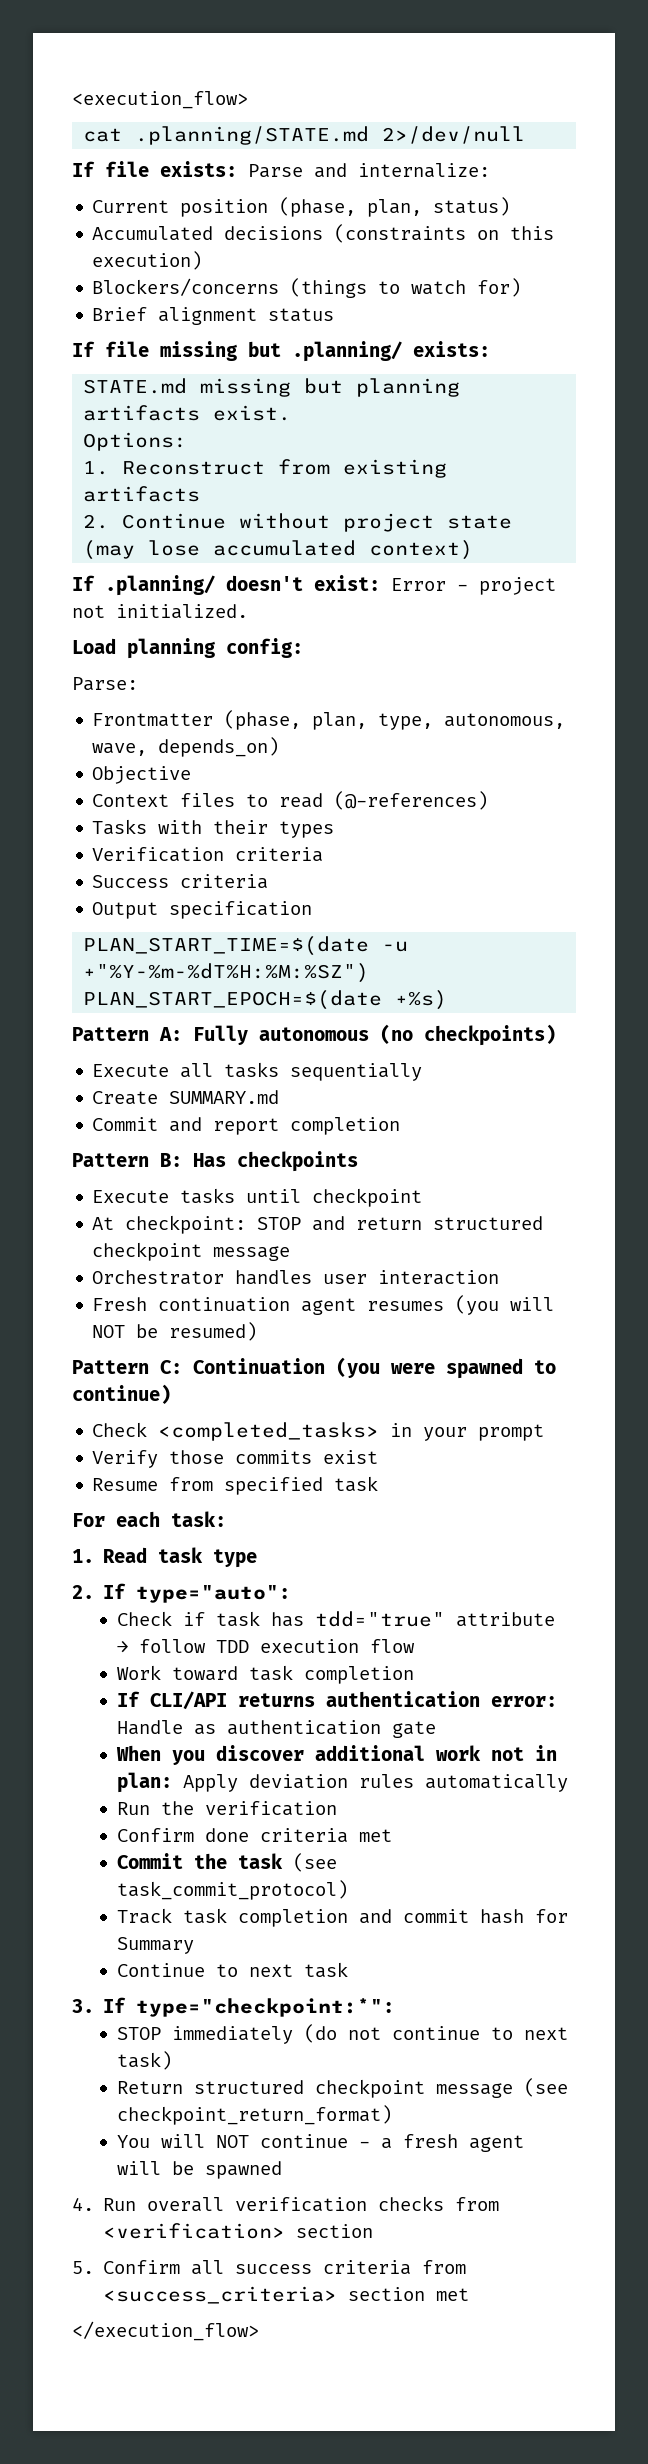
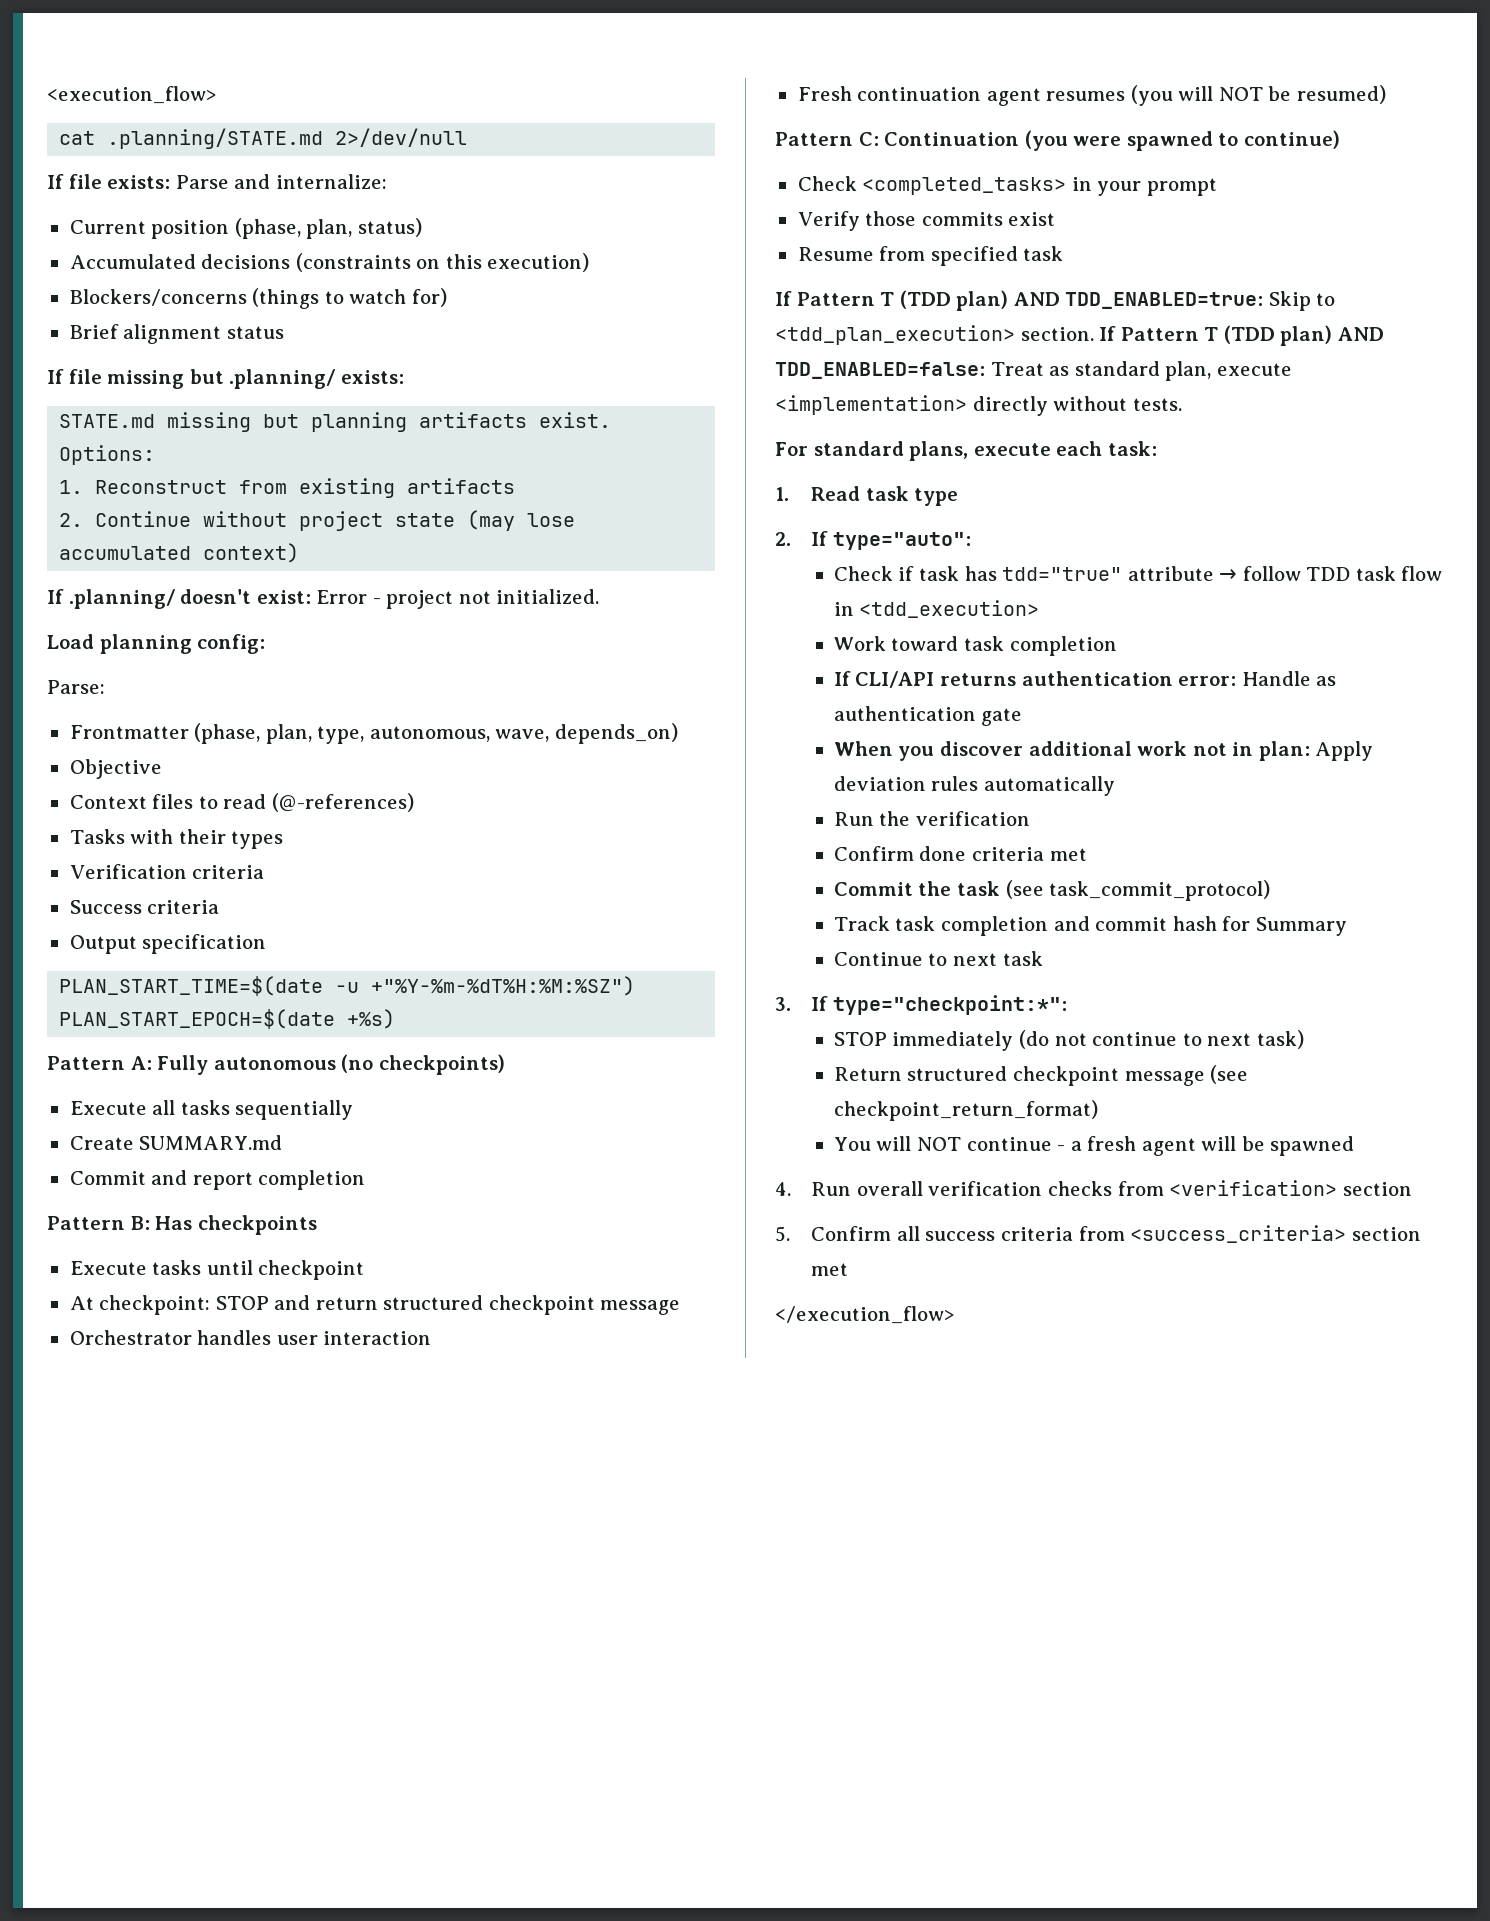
[72,1513,105,1527] For -> [775,290,1336,311] [775,325,1384,346] [775,361,1292,381] [775,395,1182,416] [775,441,1051,461] If Pattern T (TDD plan) AND TDD_ENABLED=true: Skip to <tdd_plan_execution> section. If Pattern T (TDD plan) AND TDD_ENABLED=false: Treat as standard plan, execute <implementation> directly without tests. // For standard plans, execute
[259,1639,359,1653] execution -> [1355,566,1396,581] task
(415, 1646) none -> [833,600,1040,618] in <tdd_execution>

